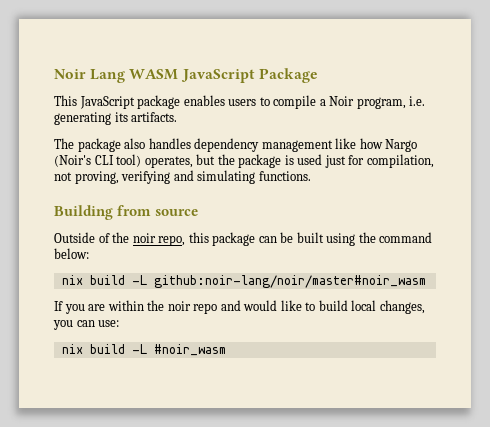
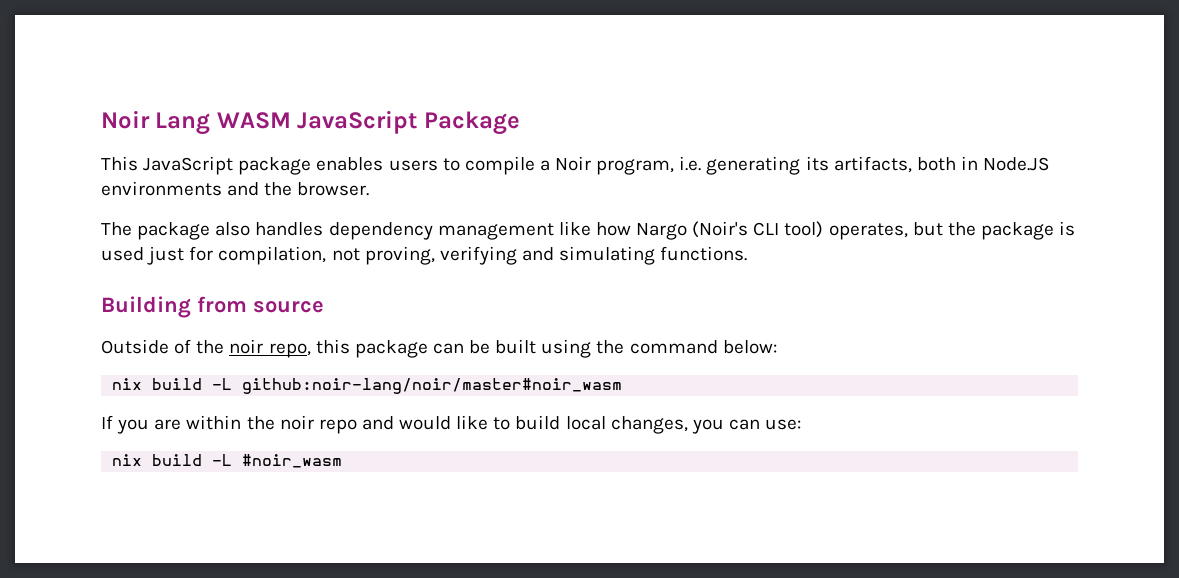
[131,112,178,122] artifacts. -> [833,156,1050,173] [101,181,370,196] artifacts, both in Node.JS environments and the browser.

